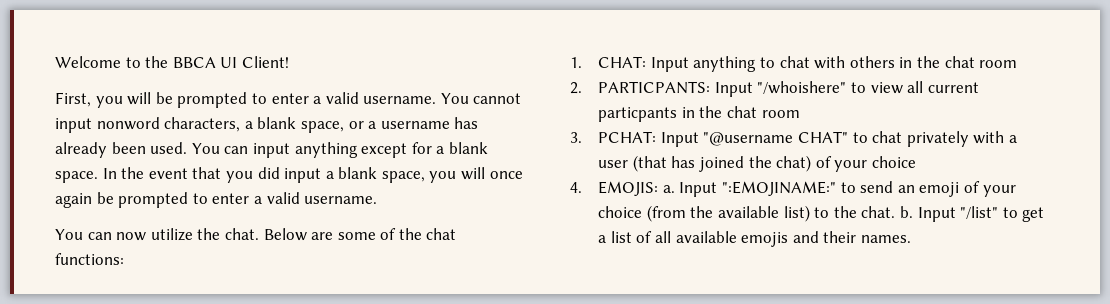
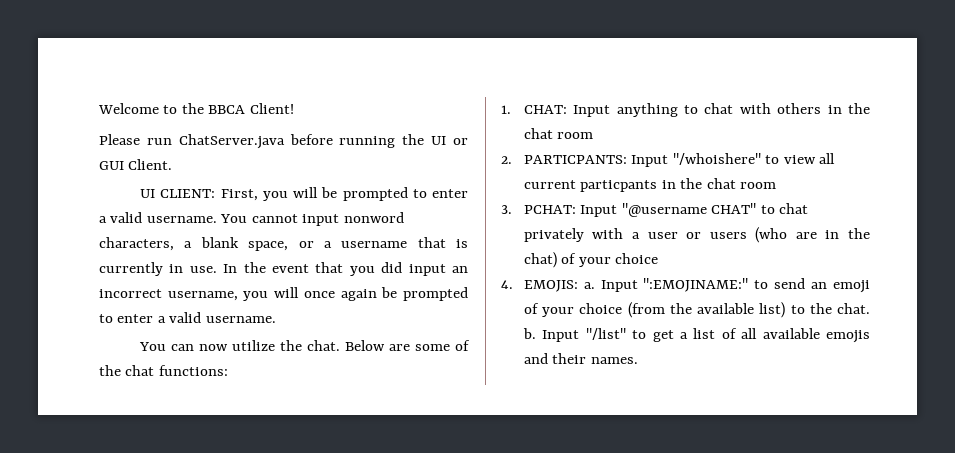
[220,57,238,68] UI -> (246, 109) none
(289, 62) none -> [99,134,468,149] [99,159,173,170] [140,189,216,198] Please run ChatServer.java before running the UI or GUI Client. // UI CLIENT:
[454,117,479,129] [55,142,488,158] [55,171,98,183] has already been used. You can input anything except for a blank space. -> [417,237,468,248] [99,262,217,276] that is currently in use.
[325,167,425,183] a blank space, -> [452,266,468,273] [99,289,238,301] an incorrect username,
[632,155,744,172] (that has joined -> [686,227,840,243] or users (who are in

